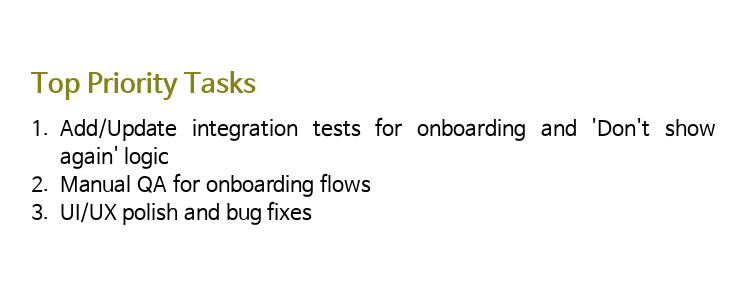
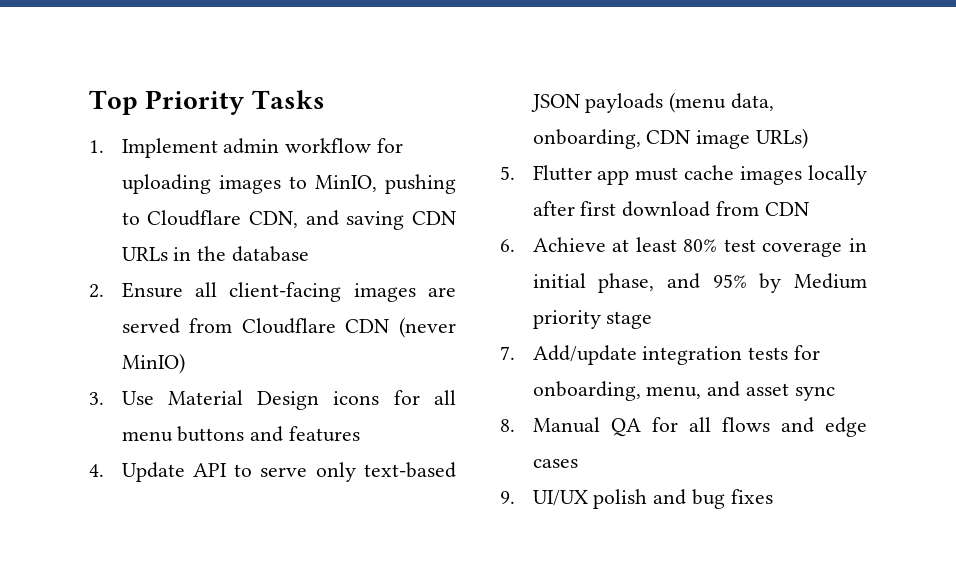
[59,117,716,141] [59,146,169,169] [31,176,49,192] Add/Update integration tests for onboarding and 'Don't show again' logic // 2. -> [121,138,403,158] [121,174,456,194] [121,210,456,230] [121,246,309,262] [89,282,456,302] [121,317,456,338] [121,353,185,374] [89,390,456,410] [121,426,360,442] [89,462,457,482] [530,92,774,113] [532,128,808,149] [500,165,867,185] [532,201,809,217] [500,237,867,257] [532,273,867,293] [532,310,653,329] [500,345,820,365] [532,381,835,401] [500,419,515,432] Implement admin workflow for uploading images to MinIO, pushing to Cloudflare CDN, and saving CDN URLs in the database // 2. Ensure all client-facing images are served from Cloudflare CDN (never MinIO) // 3. Use Material Design icons for all menu buttons and features // 4. Update API to serve only text-based JSON payloads (menu data, onboarding, CDN image URLs) // 5. Flutter app must cache images locally after first download from CDN // 6. Achieve at least 80% test coverage in initial phase, and 95% by Medium priority stage // 7. Add/update integration tests for onboarding, menu, and asset sync // 8.
[205,175,315,197] onboarding -> [688,417,711,432] all
[31,203,49,220] // 3. -> [780,417,867,437] [532,459,578,468] [500,491,515,504] and edge cases // 9.

